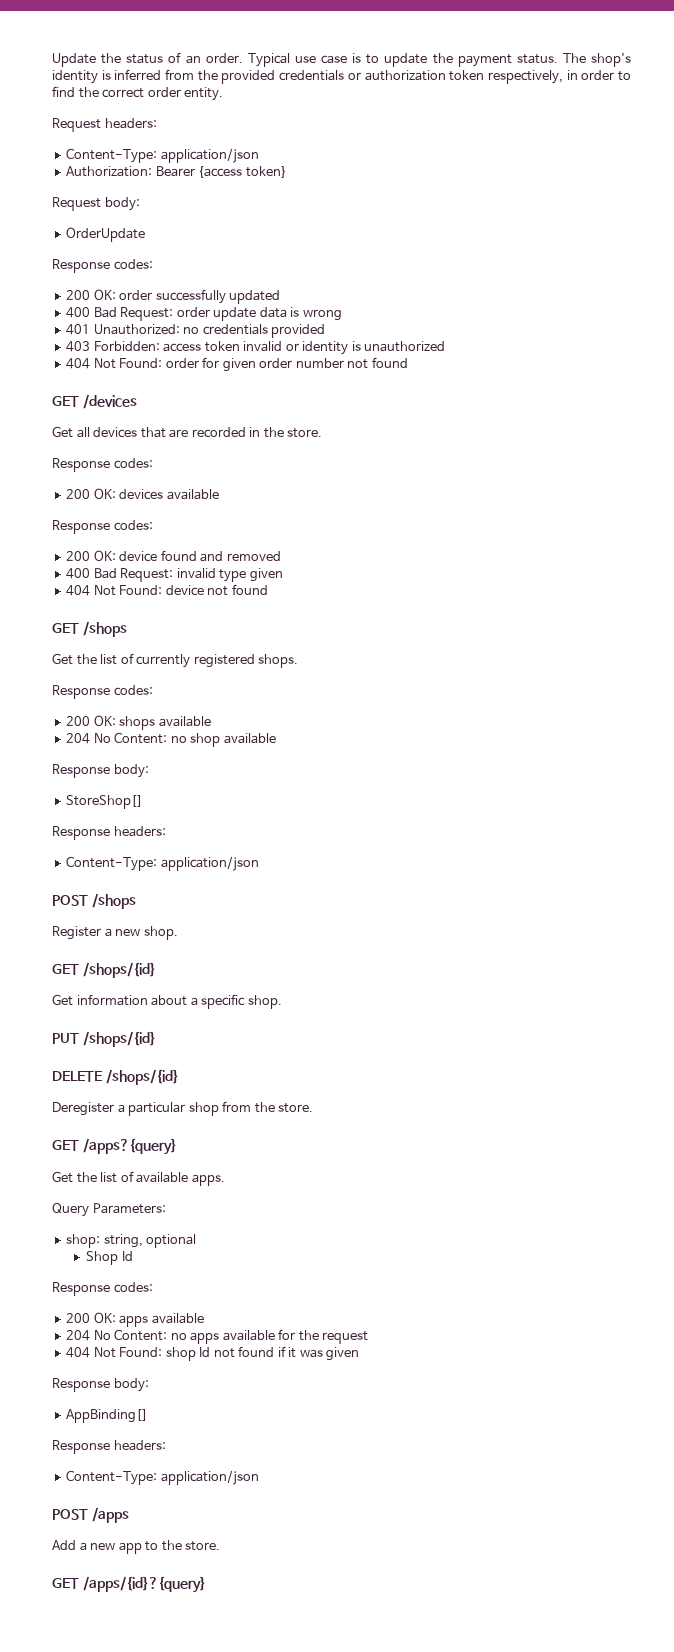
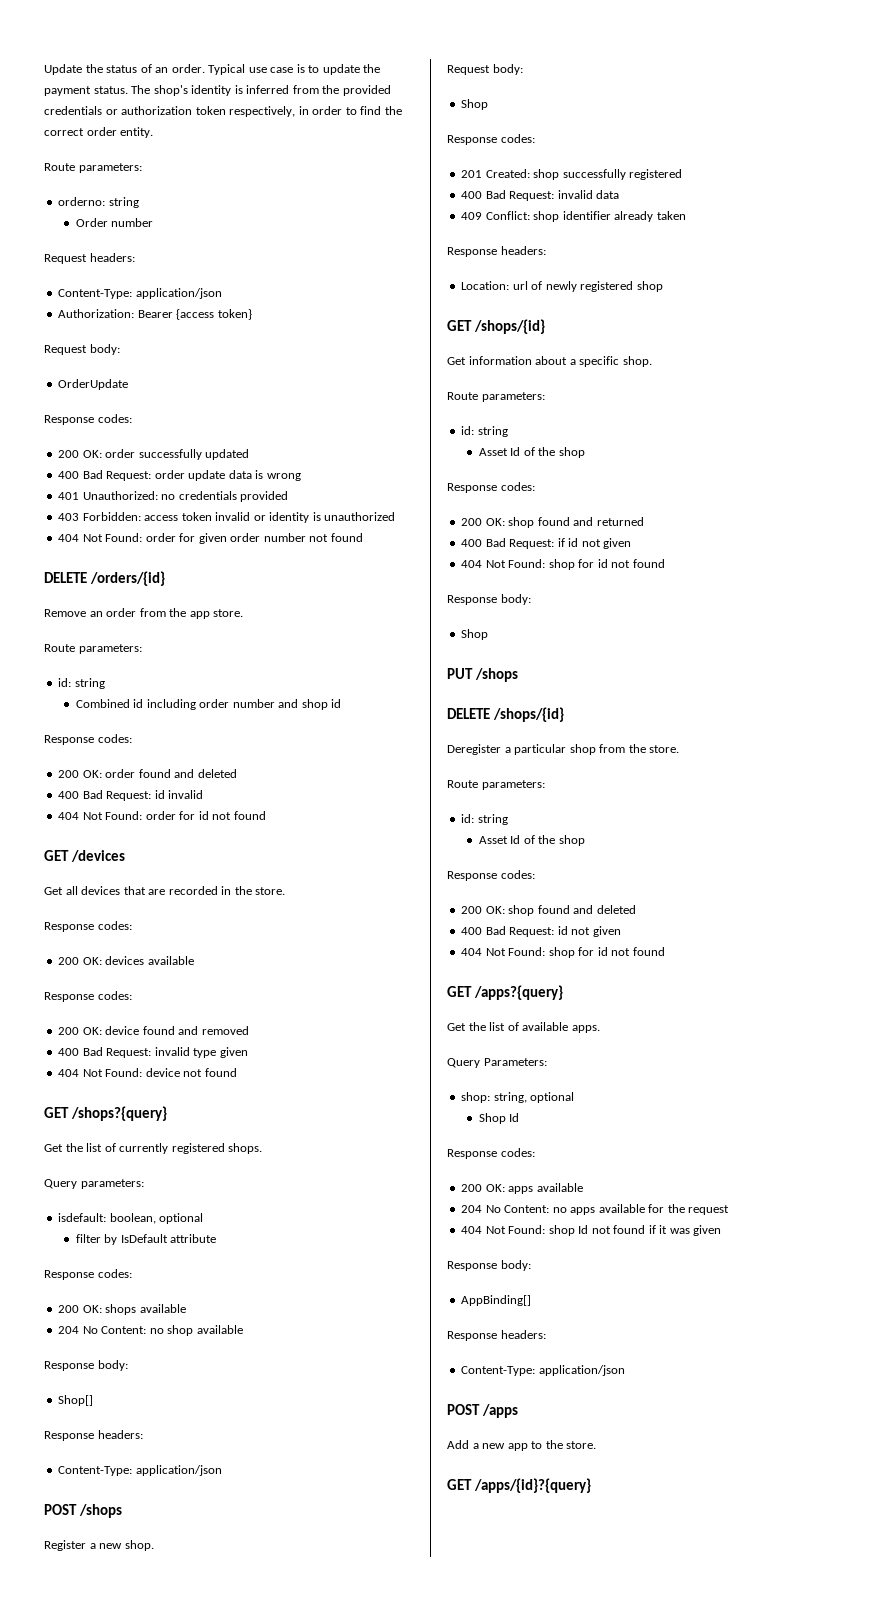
(224, 94) none -> [44,163,142,173] [58,197,139,208] [75,218,154,227] // Route parameters: // orderno: string // Order number
(408, 362) none -> [44,571,165,586] [44,608,244,619] [44,644,142,654] [58,678,105,689] [75,699,342,710] [44,734,132,745] [58,769,237,778] [58,790,204,801] [58,811,266,820] // DELETE /orders/{id} // Remove an order from the app store. // Route parameters: // id: string // Combined id including order number and shop id // Response codes: // 200 OK: order found and deleted // 400 Bad Request: id invalid // 404 Not Found: order for id not found
[82,621,127,637] /shops -> [70,1106,167,1121] /shops?{query}
(299, 661) none -> [44,1179,144,1189] [58,1213,204,1224] [75,1234,217,1245] // Query parameters: // isdefault: boolean, optional // filter by IsDefault attribute
[66,795,144,809] StoreShop[] -> [58,1395,94,1406] Shop[]
(178, 933) none -> [447,64,523,75] [461,99,489,110] [447,134,535,145] [461,169,683,180] [461,190,620,201] [461,211,686,222] [447,246,546,257] [461,281,663,292] // Request body: // Shop // Response codes: // 201 Created: shop successfully registered // 400 Bad Request: invalid data // 409 Conflict: shop identifier already taken // Response headers: // Location: url of newly registered shop
(282, 1002) none -> [447,392,545,402] [461,426,508,437] [478,447,585,458] [447,482,535,493] [461,517,644,528] [461,538,632,549] [461,559,665,570] [447,594,531,605] [461,629,489,640] // Route parameters: // id: string // Asset Id of the shop // Response codes: // 200 OK: shop found and returned // 400 Bad Request: if id not given // 404 Not Found: shop for id not found // Response body: // Shop
[82,1031,156,1047] /shops/{id} -> [474,668,518,682] /shops
(314, 1108) none -> [447,780,545,790] [461,814,508,825] [478,835,585,846] [447,870,535,881] [461,905,636,916] [461,926,621,937] [461,947,665,958] // Route parameters: // id: string // Asset Id of the shop // Response codes: // 200 OK: shop found and deleted // 400 Bad Request: id not given // 404 Not Found: shop for id not found

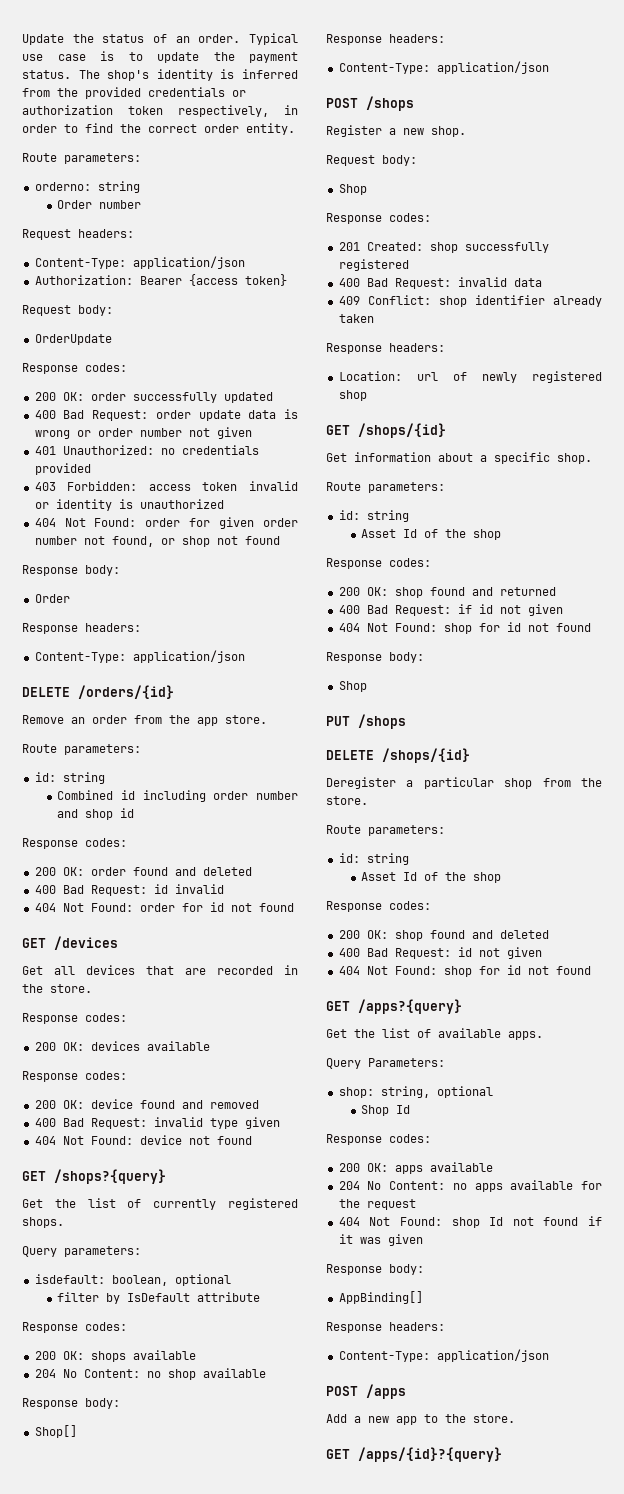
(301, 477) none -> [76,427,252,439] or order number not given
[330,533,363,542] found -> [111,536,280,547] [22,565,120,576] [34,594,70,603] [22,623,141,634] [34,650,245,663] found, or shop not found // Response body: // Order // Response headers: // Content-Type: application/json

